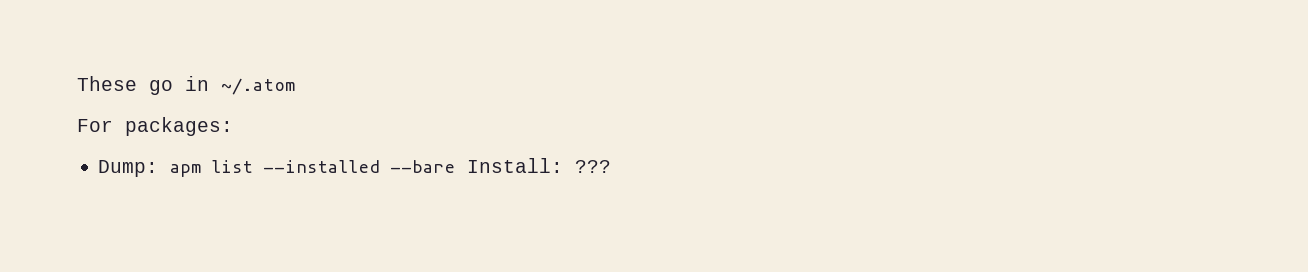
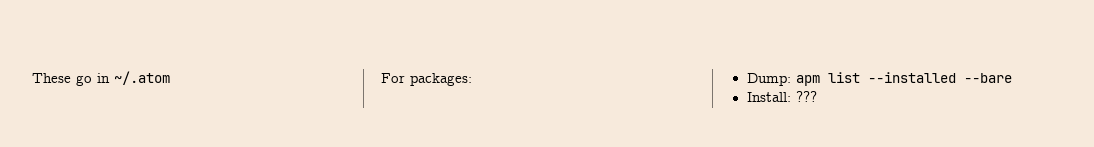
(456, 166) none -> (1012, 78) //

